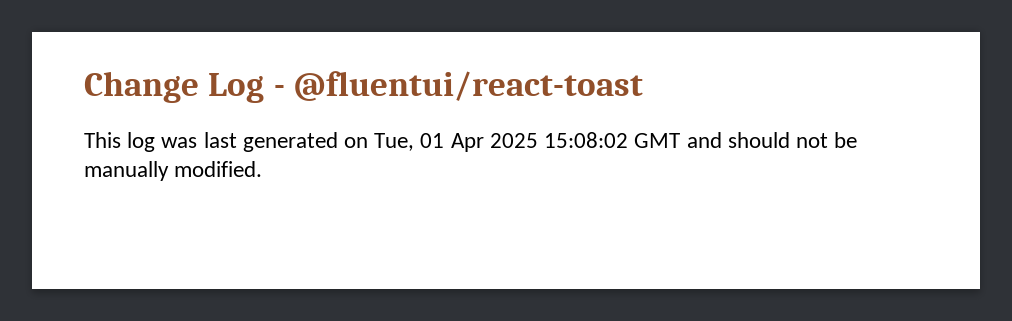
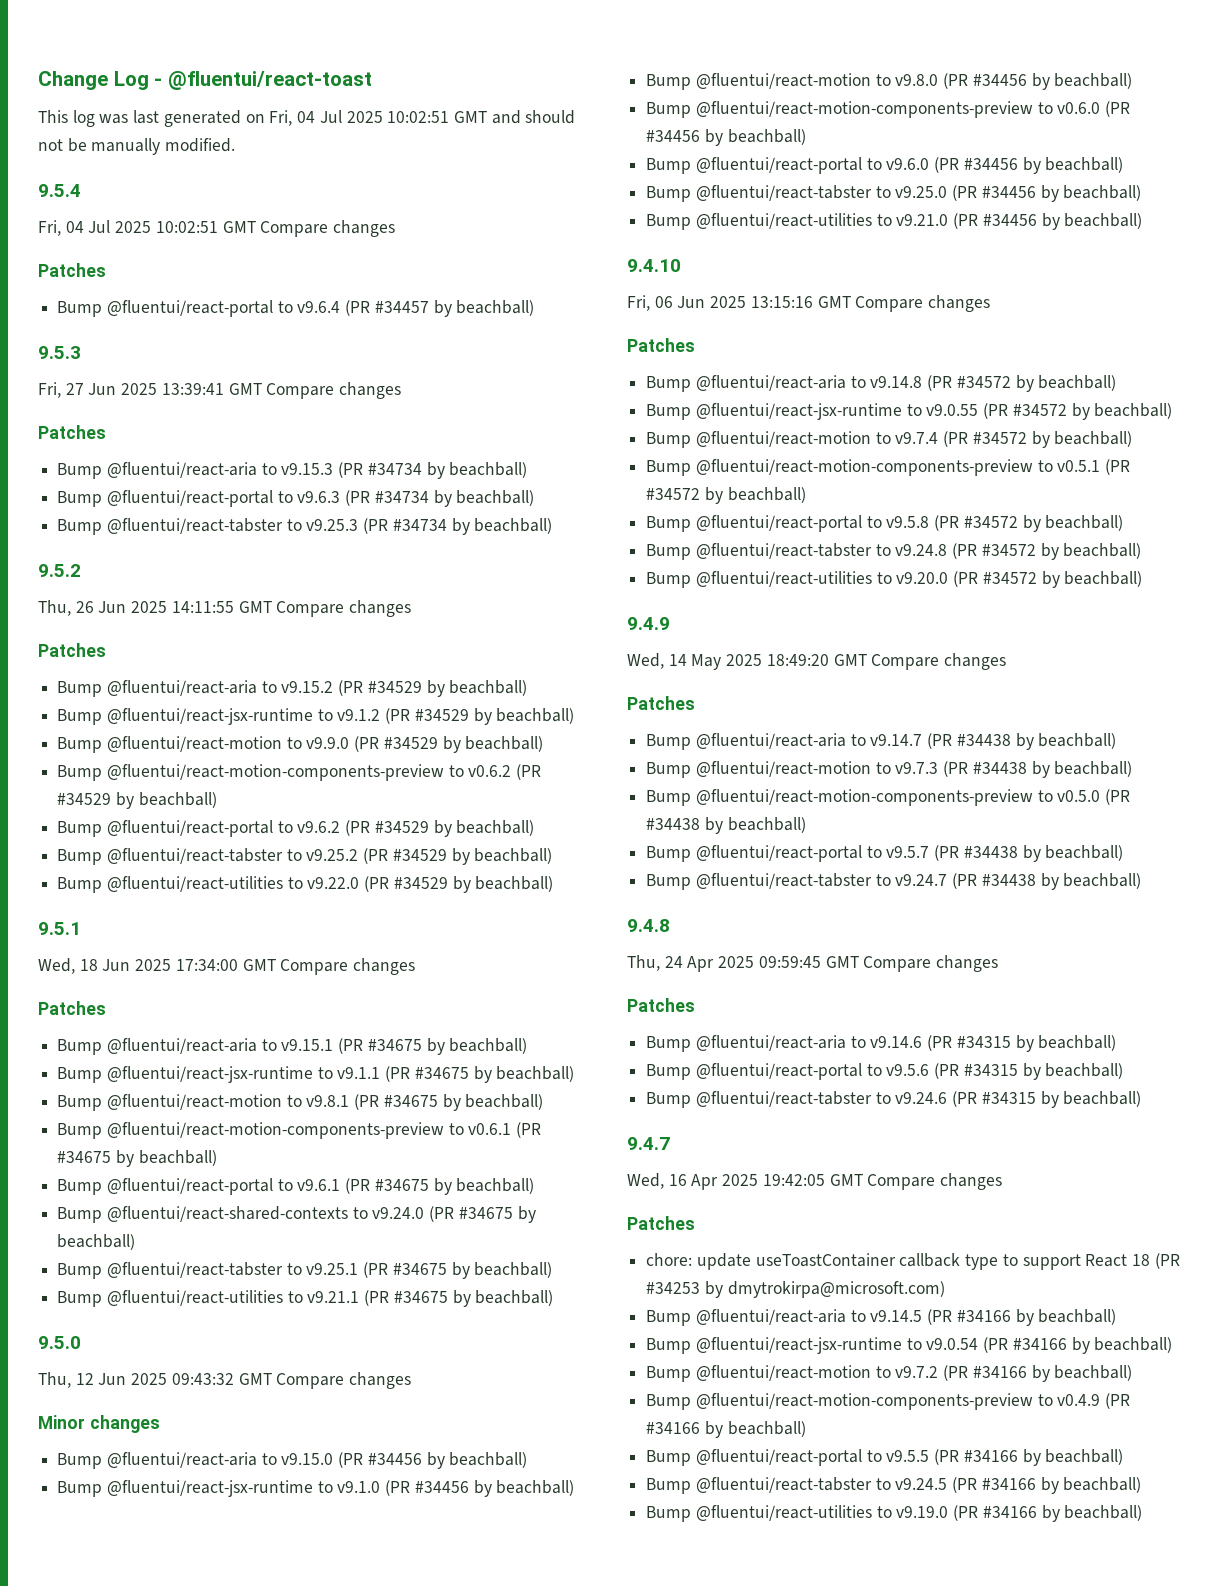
[374,132,629,152] Tue, 01 Apr 2025 15:08:02 -> [269,110,450,126] Fri, 04 Jul 2025 10:02:51
(263, 169) none -> [38,184,81,197] [38,220,396,237] [38,263,106,277] [57,300,535,317] [38,346,81,359] [38,382,402,399] [38,425,106,439] [57,462,528,479] [57,490,535,507] [57,518,553,535] [38,564,81,577] [38,600,412,617] [38,643,106,657] [57,680,528,697] [57,708,575,725] [57,736,544,753] [57,764,542,781] [57,792,217,809] [57,820,535,837] [57,848,553,865] [57,876,554,893] [38,922,81,935] [38,958,416,975] [38,1001,106,1015] [57,1038,528,1055] [57,1066,575,1083] [57,1094,544,1111] [57,1122,542,1139] [57,1150,217,1167] [57,1178,535,1195] [57,1206,536,1223] [57,1234,136,1250] [57,1262,553,1279] [57,1290,554,1307] [38,1336,81,1349] [38,1372,412,1389] [38,1415,160,1433] [57,1452,528,1469] [57,1480,575,1497] [646,73,1133,90] [646,101,1131,118] [646,129,806,146] [646,157,1124,174] [646,185,1142,202] [646,213,1143,230] [627,259,681,272] [627,295,991,312] [627,338,695,352] [646,375,1117,392] [646,403,1173,420] [646,431,1133,448] [646,459,1131,476] [646,487,806,504] [646,515,1124,532] [646,543,1142,560] [646,571,1143,588] [627,617,670,630] [627,653,1007,670] [627,696,695,710] [646,733,1117,750] [646,761,1133,778] [646,789,1131,806] [646,817,806,834] [646,845,1124,862] [646,873,1142,890] [627,919,670,932] [627,955,999,972] [627,998,695,1012] [646,1035,1117,1052] [646,1063,1124,1080] [646,1091,1142,1108] [627,1137,670,1150] [627,1173,1003,1190] [627,1216,695,1230] [646,1253,1180,1270] [646,1281,945,1298] [646,1309,1117,1326] [646,1337,1173,1354] [646,1365,1133,1382] [646,1393,1131,1410] [646,1421,806,1438] [646,1449,1124,1466] [646,1477,1142,1494] [646,1505,1143,1522] // 9.5.4 // Fri, 04 Jul 2025 10:02:51 GMT Compare changes // Patches // Bump @fluentui/react-portal to v9.6.4 (PR #34457 by beachball) // 9.5.3 // Fri, 27 Jun 2025 13:39:41 GMT Compare changes // Patches // Bump @fluentui/react-aria to v9.15.3 (PR #34734 by beachball) // Bump @fluentui/react-portal to v9.6.3 (PR #34734 by beachball) // Bump @fluentui/react-tabster to v9.25.3 (PR #34734 by beachball) // 9.5.2 // Thu, 26 Jun 2025 14:11:55 GMT Compare changes // Patches // Bump @fluentui/react-aria to v9.15.2 (PR #34529 by beachball) // Bump @fluentui/react-jsx-runtime to v9.1.2 (PR #34529 by beachball) // Bump @fluentui/react-motion to v9.9.0 (PR #34529 by beachball) // Bump @fluentui/react-motion-components-preview to v0.6.2 (PR #34529 by beachball) // Bump @fluentui/react-portal to v9.6.2 (PR #34529 by beachball) // Bump @fluentui/react-tabster to v9.25.2 (PR #34529 by beachball) // Bump @fluentui/react-utilities to v9.22.0 (PR #34529 by beachball) // 9.5.1 // Wed, 18 Jun 2025 17:34:00 GMT Compare changes // Patches // Bump @fluentui/react-aria to v9.15.1 (PR #34675 by beachball) // Bump @fluentui/react-jsx-runtime to v9.1.1 (PR #34675 by beachball) // Bump @fluentui/react-motion to v9.8.1 (PR #34675 by beachball) // Bump @fluentui/react-motion-components-preview to v0.6.1 (PR #34675 by beachball) // Bump @fluentui/react-portal to v9.6.1 (PR #34675 by beachball) // Bump @fluentui/react-shared-contexts to v9.24.0 (PR #34675 by beachball) // Bump @fluentui/react-tabster to v9.25.1 (PR #34675 by beachball) // Bump @fluentui/react-utilities to v9.21.1 (PR #34675 by beachball) // 9.5.0 // Thu, 12 Jun 2025 09:43:32 GMT Compare changes // Minor changes // Bump @fluentui/react-aria to v9.15.0 (PR #34456 by beachball) // Bump @fluentui/react-jsx-runtime to v9.1.0 (PR #34456 by beachball) // Bump @fluentui/react-motion to v9.8.0 (PR #34456 by beachball) // Bump @fluentui/react-motion-components-preview to v0.6.0 (PR #34456 by beachball) // Bump @fluentui/react-portal to v9.6.0 (PR #34456 by beachball) // Bump @fluentui/react-tabster to v9.25.0 (PR #34456 by beachball) // Bump @fluentui/react-utilities to v9.21.0 (PR #34456 by beachball) // 9.4.10 // Fri, 06 Jun 2025 13:15:16 GMT Compare changes // Patches // Bump @fluentui/react-aria to v9.14.8 (PR #34572 by beachball) // Bump @fluentui/react-jsx-runtime to v9.0.55 (PR #34572 by beachball) // Bump @fluentui/react-motion to v9.7.4 (PR #34572 by beachball) // Bump @fluentui/react-motion-components-preview to v0.5.1 (PR #34572 by beachball) // Bump @fluentui/react-portal to v9.5.8 (PR #34572 by beachball) // Bump @fluentui/react-tabster to v9.24.8 (PR #34572 by beachball) // Bump @fluentui/react-utilities to v9.20.0 (PR #34572 by beachball) // 9.4.9 // Wed, 14 May 2025 18:49:20 GMT Compare changes // Patches // Bump @fluentui/react-aria to v9.14.7 (PR #34438 by beachball) // Bump @fluentui/react-motion to v9.7.3 (PR #34438 by beachball) // Bump @fluentui/react-motion-components-preview to v0.5.0 (PR #34438 by beachball) // Bump @fluentui/react-portal to v9.5.7 (PR #34438 by beachball) // Bump @fluentui/react-tabster to v9.24.7 (PR #34438 by beachball) // 9.4.8 // Thu, 24 Apr 2025 09:59:45 GMT Compare changes // Patches // Bump @fluentui/react-aria to v9.14.6 (PR #34315 by beachball) // Bump @fluentui/react-portal to v9.5.6 (PR #34315 by beachball) // Bump @fluentui/react-tabster to v9.24.6 (PR #34315 by beachball) // 9.4.7 // Wed, 16 Apr 2025 19:42:05 GMT Compare changes // Patches // chore: update useToastContainer callback type to support React 18 (PR #34253 by dmytrokirpa@microsoft.com) // Bump @fluentui/react-aria to v9.14.5 (PR #34166 by beachball) // Bump @fluentui/react-jsx-runtime to v9.0.54 (PR #34166 by beachball) // Bump @fluentui/react-motion to v9.7.2 (PR #34166 by beachball) // Bump @fluentui/react-motion-components-preview to v0.4.9 (PR #34166 by beachball) // Bump @fluentui/react-portal to v9.5.5 (PR #34166 by beachball) // Bump @fluentui/react-tabster to v9.24.5 (PR #34166 by beachball) // Bump @fluentui/react-utilities to v9.19.0 (PR #34166 by beachball)

